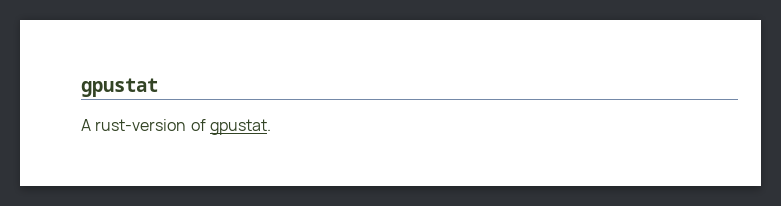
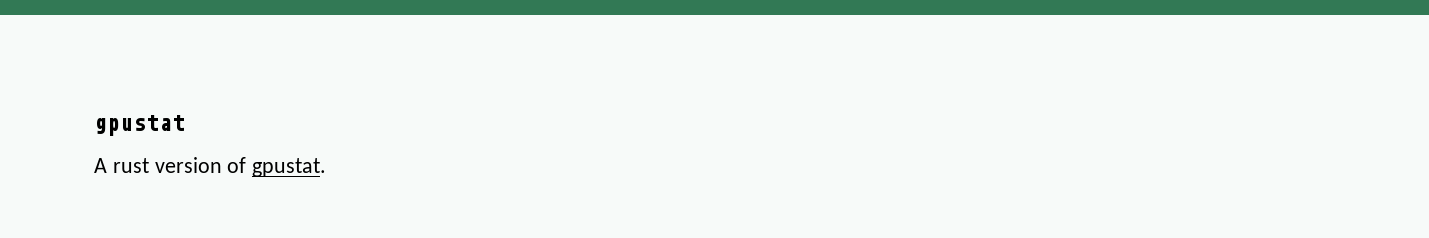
[95,119,187,131] rust-version -> [112,157,222,173] rust version

